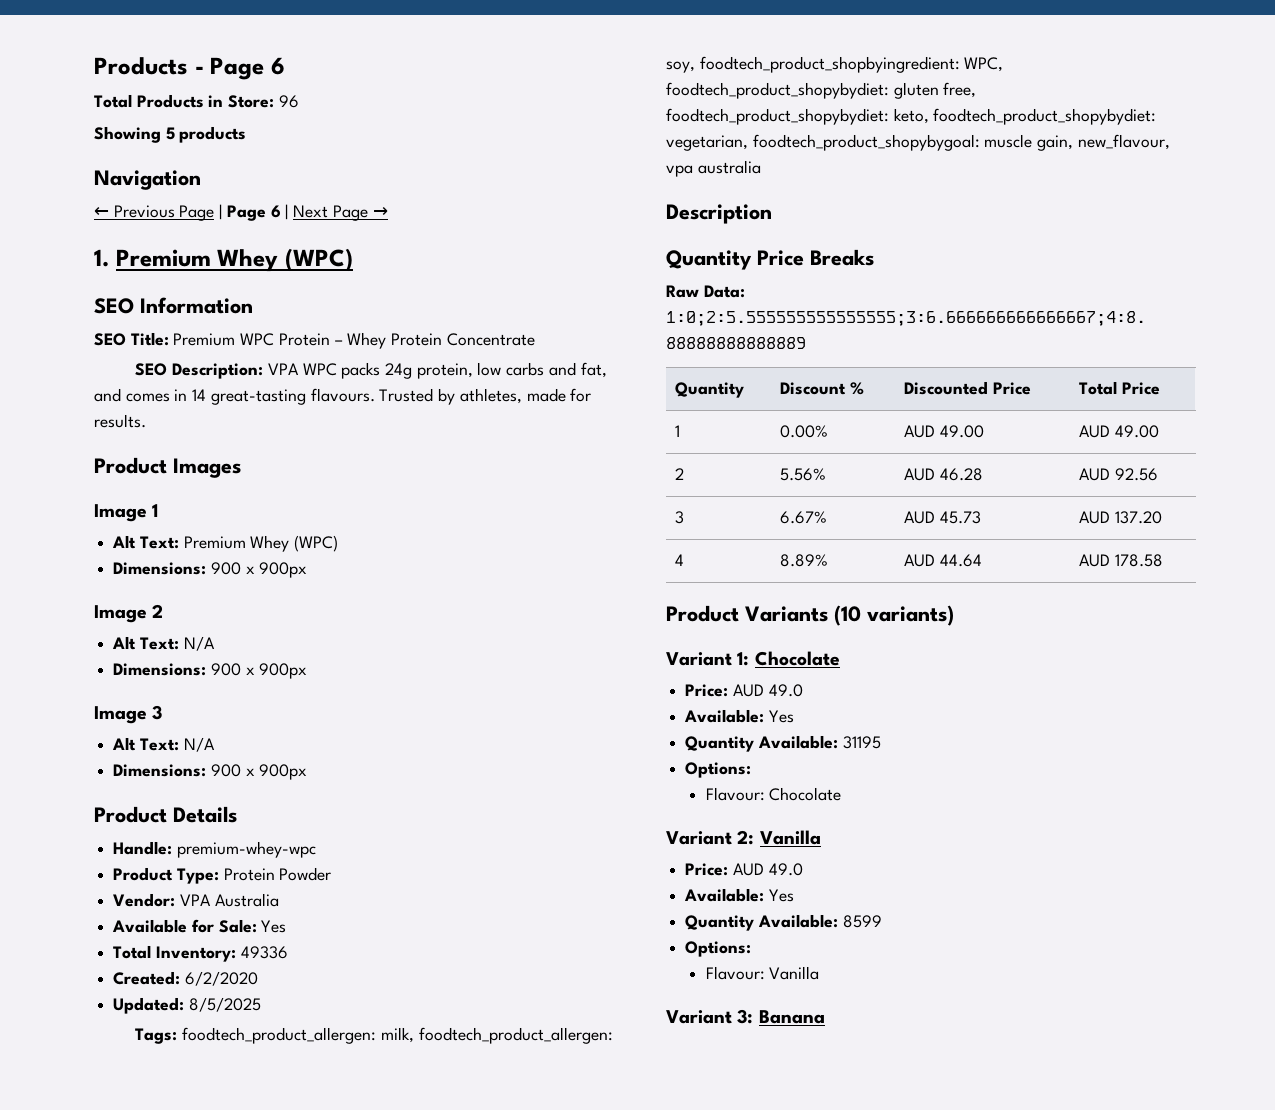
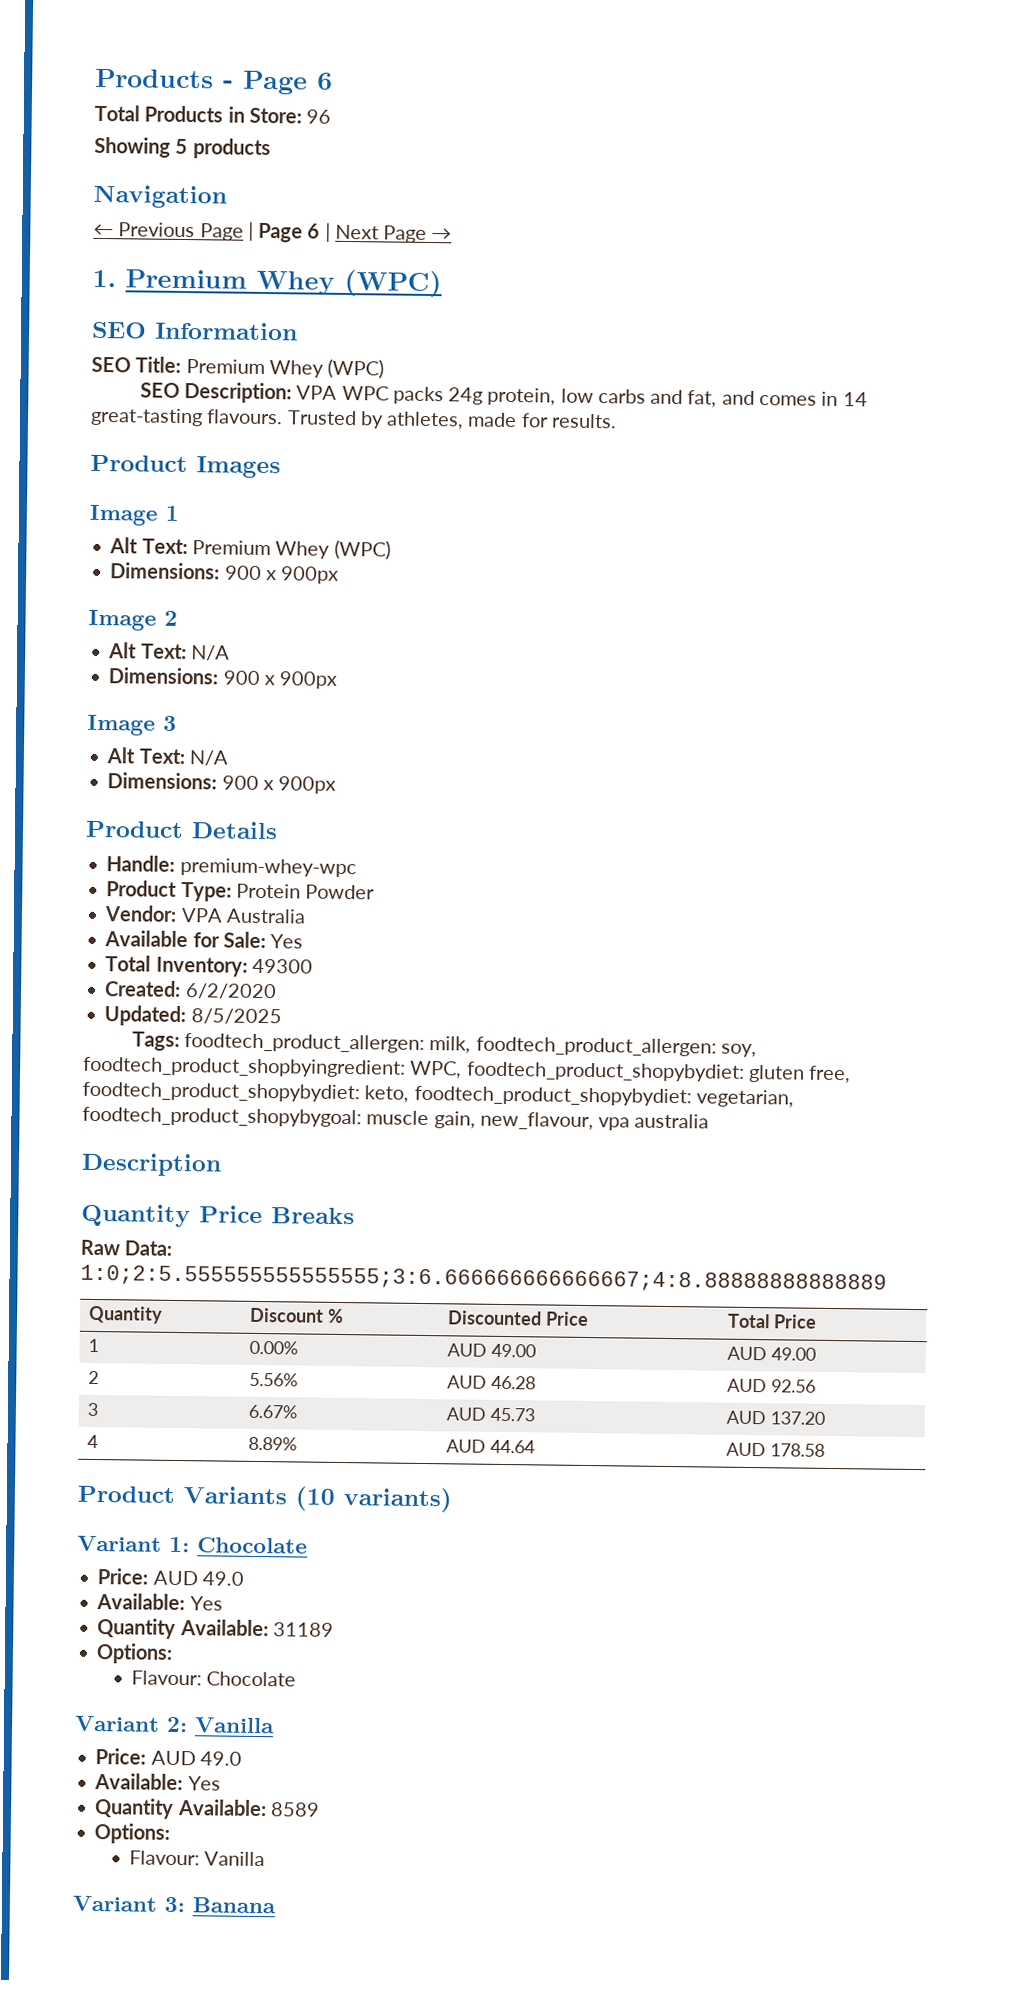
[240,332,535,349] WPC Protein – Whey Protein Concentrate -> [268,358,385,379] Whey (WPC)
[240,946,288,959] 49336 -> [251,958,313,974] 49300
[842,736,881,749] 31195 -> [272,1622,334,1637] 31189
[842,915,882,928] 8599 -> [269,1802,320,1817] 8589

